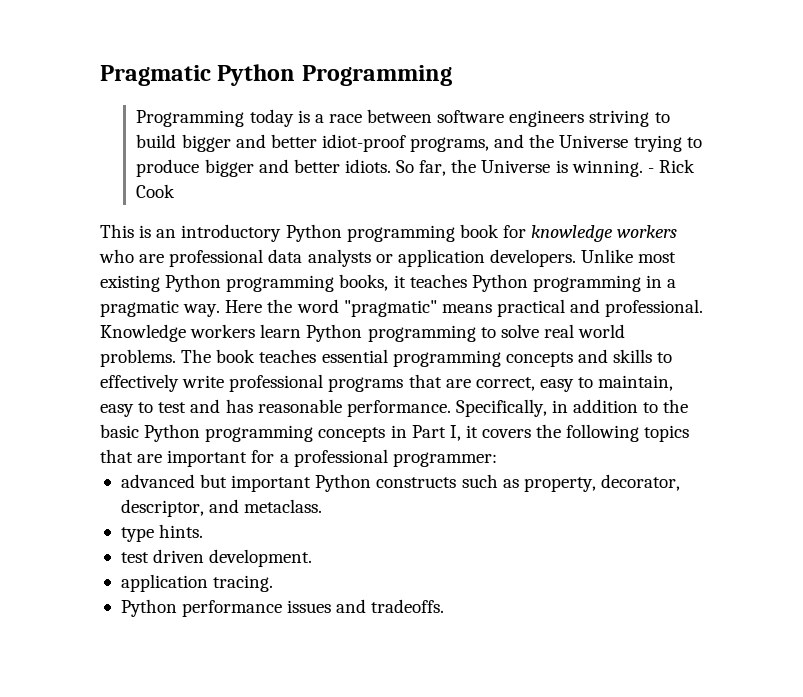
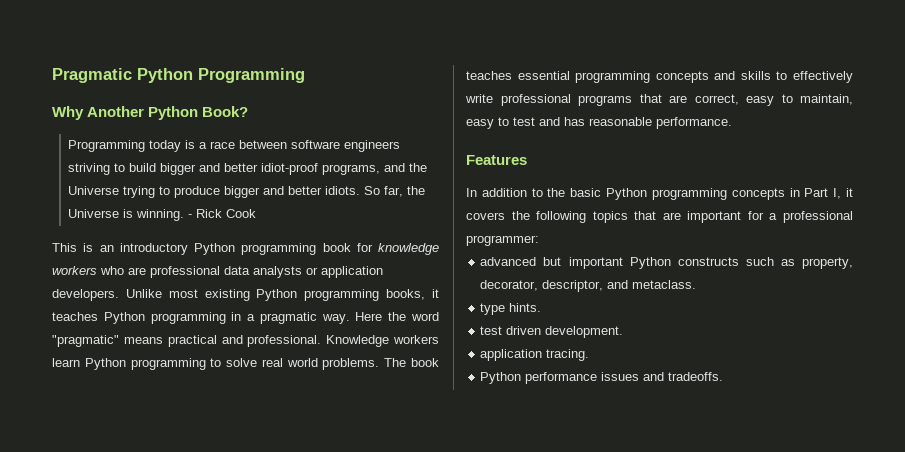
(452, 75) none -> [52,106,249,120] // Why Another Python Book?
[455,399,569,417] Specifically, in -> [466,155,527,165] [466,188,477,197] // Features // In

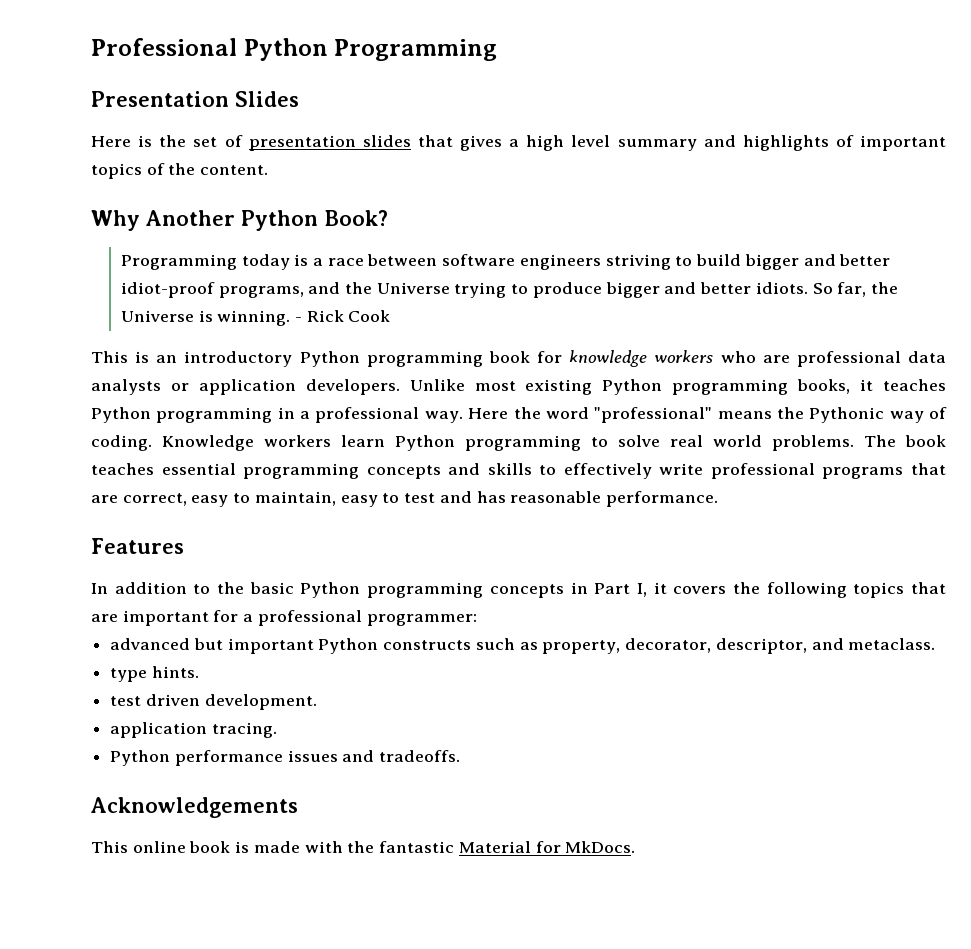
[52,68,132,83] Pragmatic -> [91,38,237,56] Professional
(305, 75) none -> [91,91,299,107] [91,135,946,151] [91,163,269,179] // Presentation Slides // Here is the set of presentation slides that gives a high level summary and highlights of important topics of the content.
[259,312,317,324] pragmatic -> [315,407,420,423] professional
[52,335,322,347] "pragmatic" means practical and professional. -> [594,407,947,423] [91,435,152,451] "professional" means the Pythonic way of coding.
(724, 376) none -> [91,797,298,818] [91,841,636,853] // Acknowledgements // This online book is made with the fantastic Material for MkDocs.

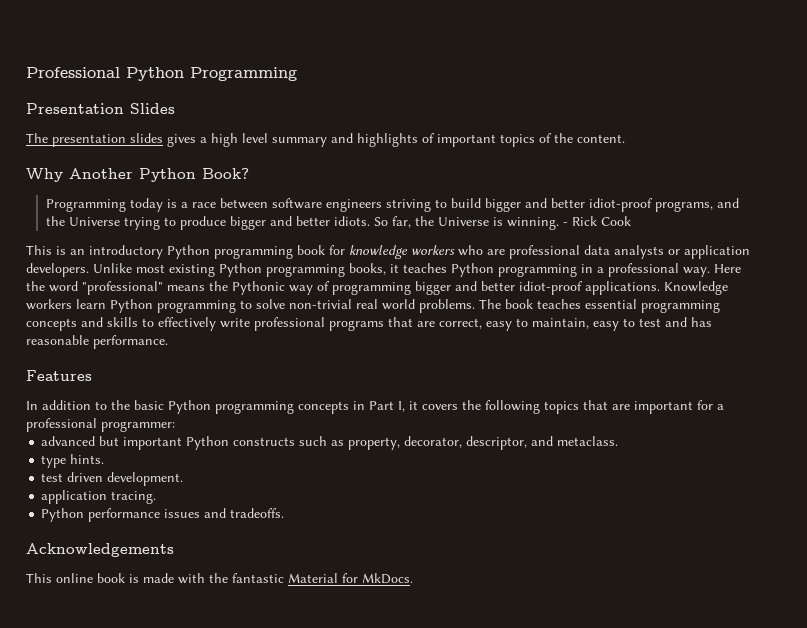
[91,135,243,147] Here is the set of -> [26,133,48,143] The
[417,135,453,147] that -> (163, 138) none
[91,435,152,451] coding. -> [332,281,660,295] programming bigger and better idiot-proof applications.
(660, 441) none -> [289,299,352,309] non-trivial

